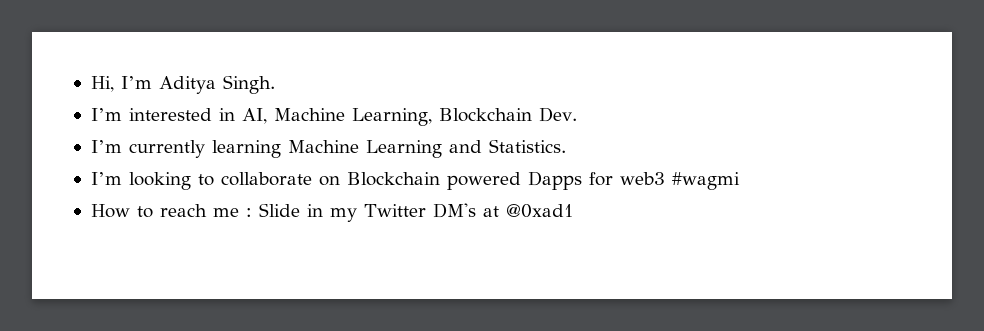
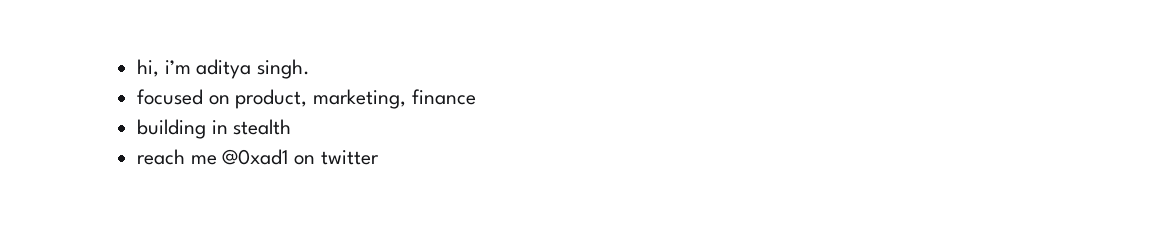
[90,75,275,94] [90,107,577,126] [90,139,566,158] [90,171,740,190] [90,203,573,222] Hi, I’m Aditya Singh. // I’m interested in AI, Machine Learning, Blockchain Dev. // I’m currently learning Machine Learning and Statistics. // I’m looking to collaborate on Blockchain powered Dapps for web3 #wagmi // How to reach me : Slide in my Twitter DM's at @0xad1 -> [137,59,311,79] [137,89,476,109] [137,119,292,139] [137,149,379,165] hi, i’m aditya singh. // focused on product, marketing, finance // building in stealth // reach me @0xad1 on twitter

